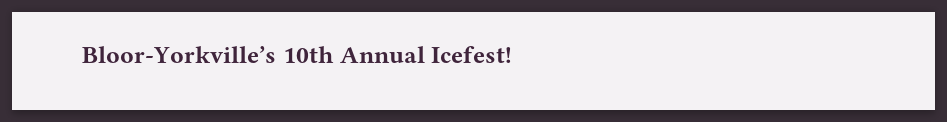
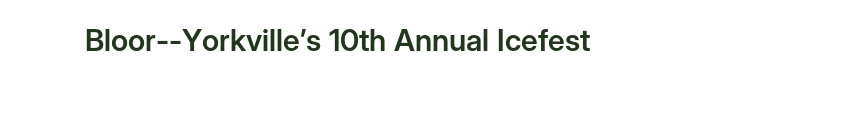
[82,46,276,63] Bloor-Yorkville’s -> [85,29,321,51] Bloor--Yorkville’s
[431,46,513,63] Icefest! -> [497,29,591,51] Icefest

